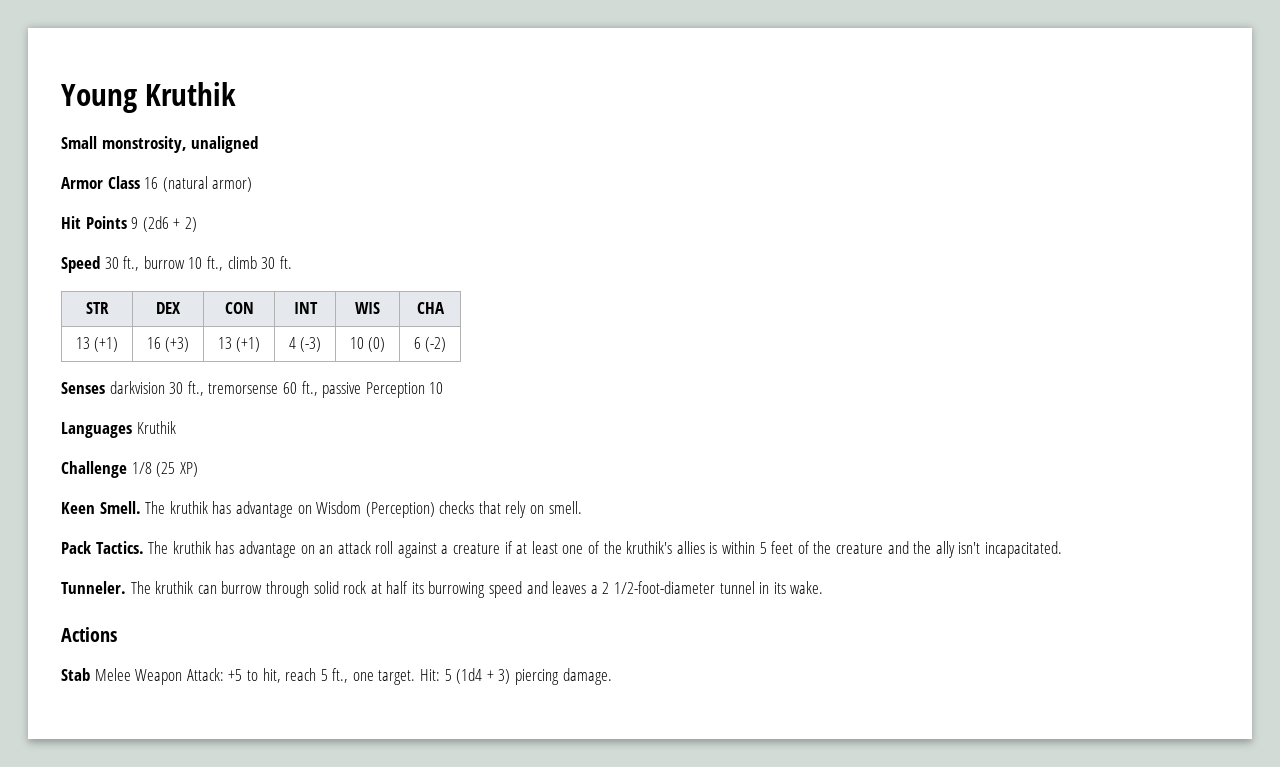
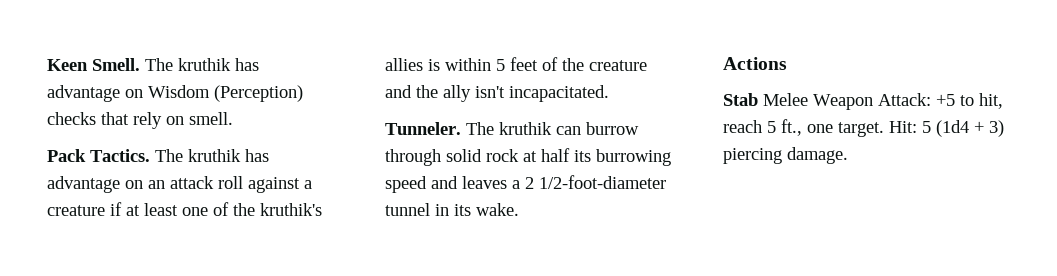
[61,82,237,113] [61,136,259,153] [61,176,253,192] [61,216,197,232] [61,256,292,273] [85,302,109,314] [156,302,181,314] [224,302,254,314] [293,302,318,314] [355,302,380,314] [416,302,445,314] [75,337,119,352] [146,337,190,352] [217,337,261,352] [288,337,322,352] [349,337,386,352] [413,337,447,352] [61,381,444,398] [61,421,176,438] [61,461,198,478] Young Kruthik // Small monstrosity, unaligned // Armor Class 16 (natural armor) // Hit Points 9 (2d6 + 2) // Speed 30 ft., burrow 10 ft., climb 30 ft. // STR | DEX | CON | INT | WIS | CHA // 13 (+1) | 16 (+3) | 13 (+1) | 4 (-3) | 10 (0) | 6 (-2) // Senses darkvision 30 ft., tremorsense 60 ft., passive Perception 10 // Languages Kruthik // Challenge 1/8 (25 XP) // -> (47, 65) none

